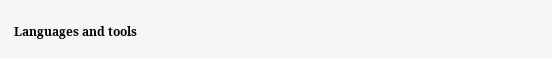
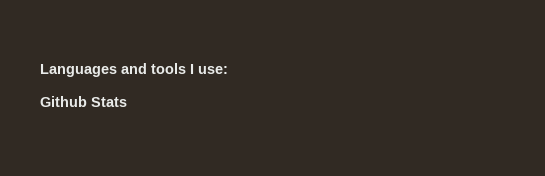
(138, 31) none -> [190,64,228,74] [40,96,127,107] I use: // Github Stats

